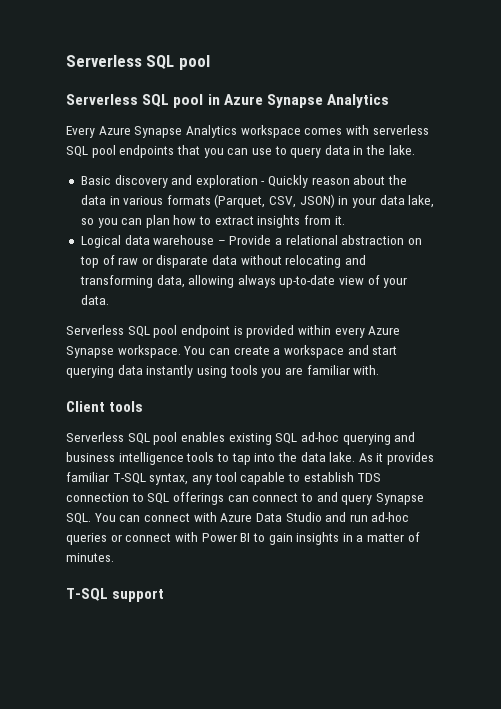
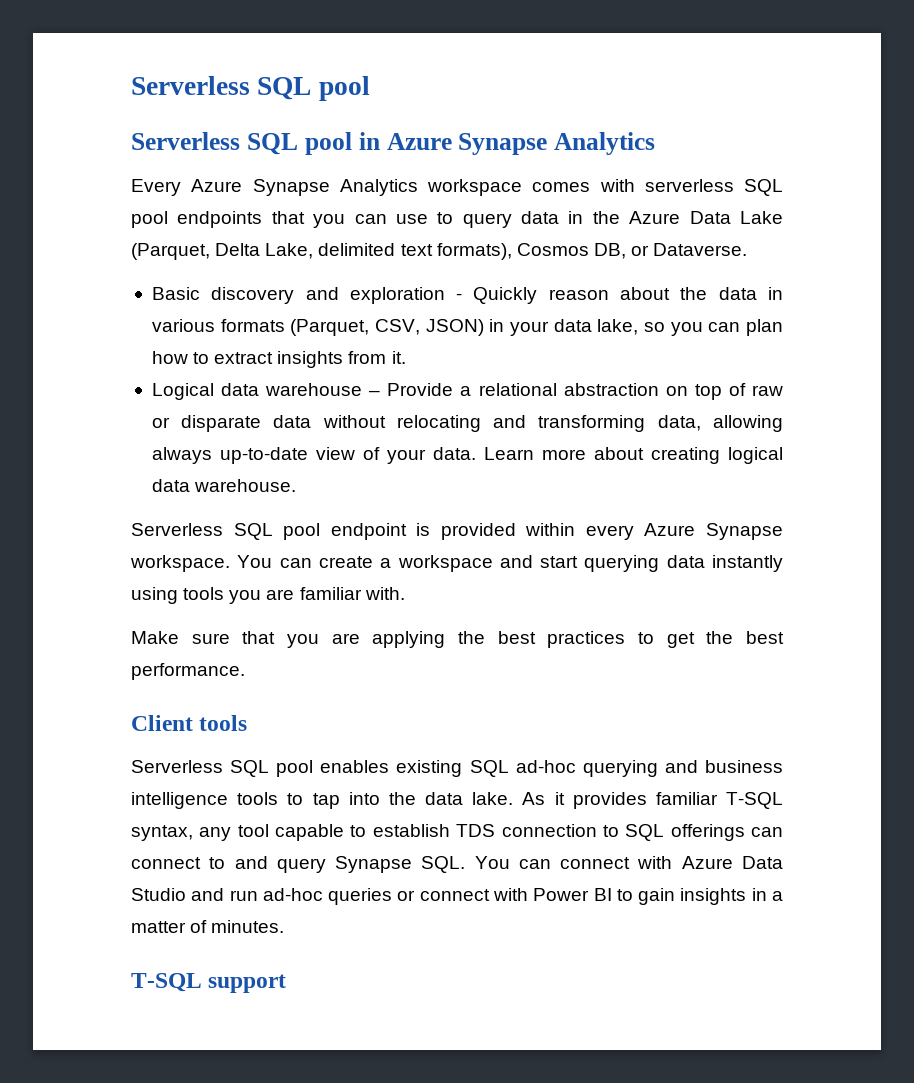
[388,145,415,155] lake. -> [629,211,783,224] [131,243,748,260] Azure Data Lake (Parquet, Delta Lake, delimited text formats), Cosmos DB, or Dataverse.
(109, 300) none -> [483,447,783,464] [151,479,297,492] Learn more about creating logical data warehouse.
(380, 370) none -> [131,631,784,648] [131,663,245,680] // Make sure that you are applying the best practices to get the best performance.

